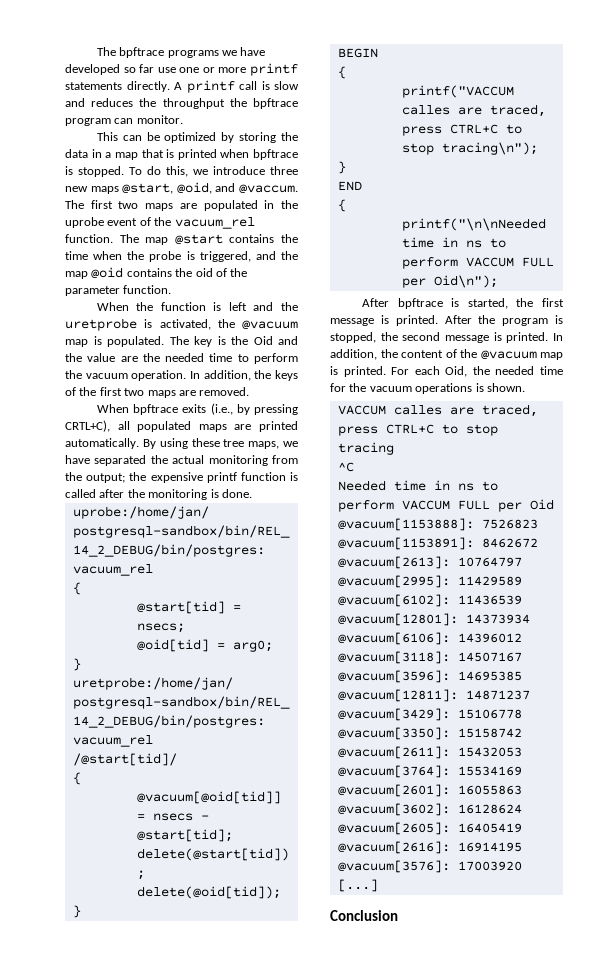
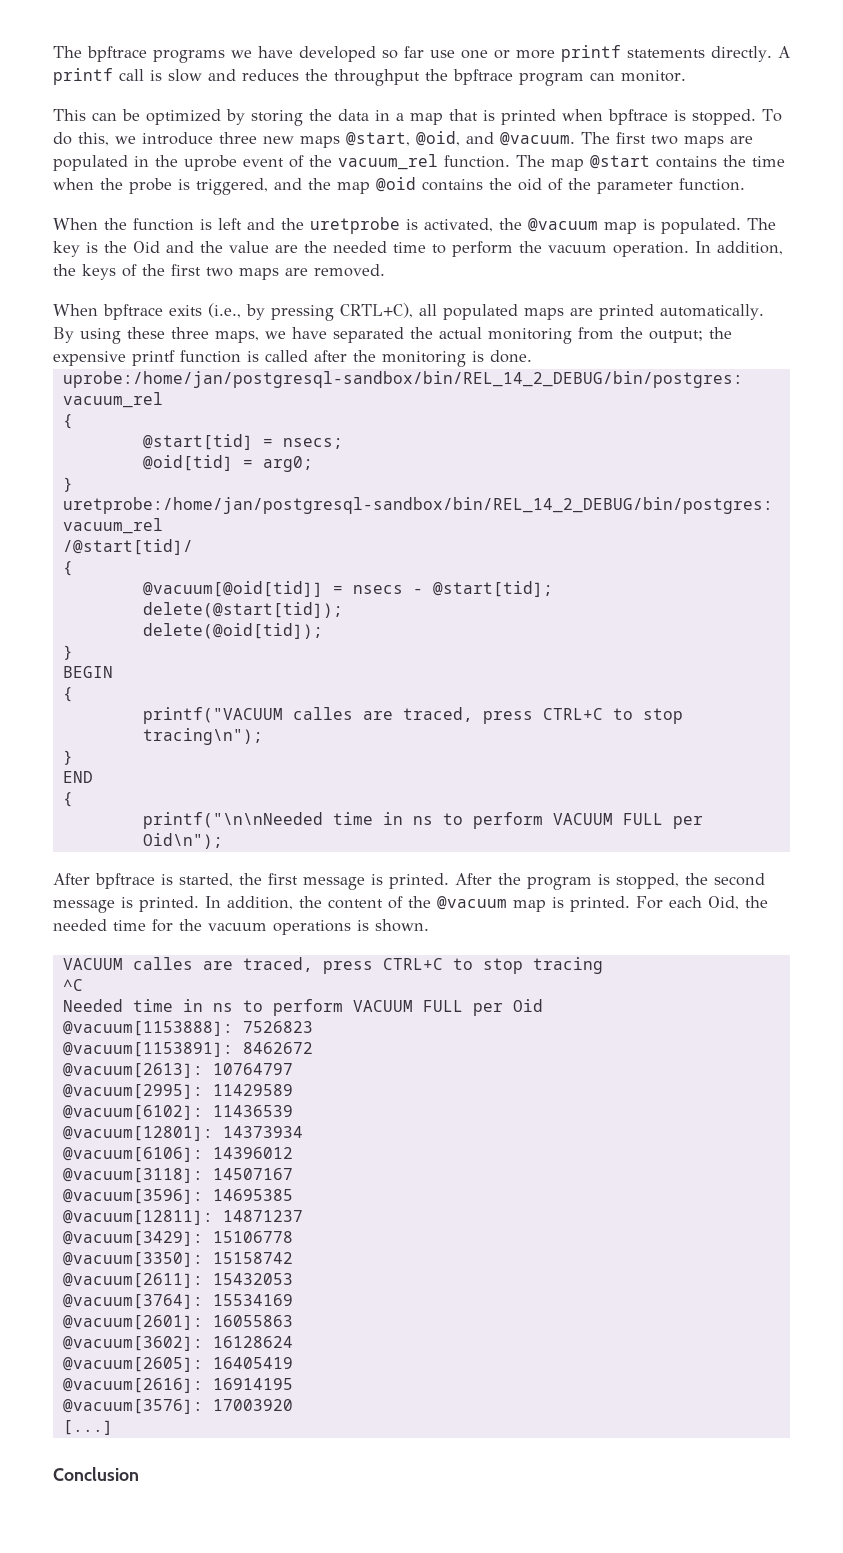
[239,184,298,194] @vaccum. -> [500,132,575,146] @vacuum.
[223,439,245,447] tree -> [171,327,209,339] three
[401,85,514,98] printf("VACCUM -> [142,707,283,724] printf("VACUUM
[465,257,514,267] VACCUM -> [552,813,613,825] VACUUM
[337,405,386,415] VACCUM -> [62,958,123,970] VACUUM
[401,500,450,510] VACCUM -> [352,1000,413,1012] VACUUM

